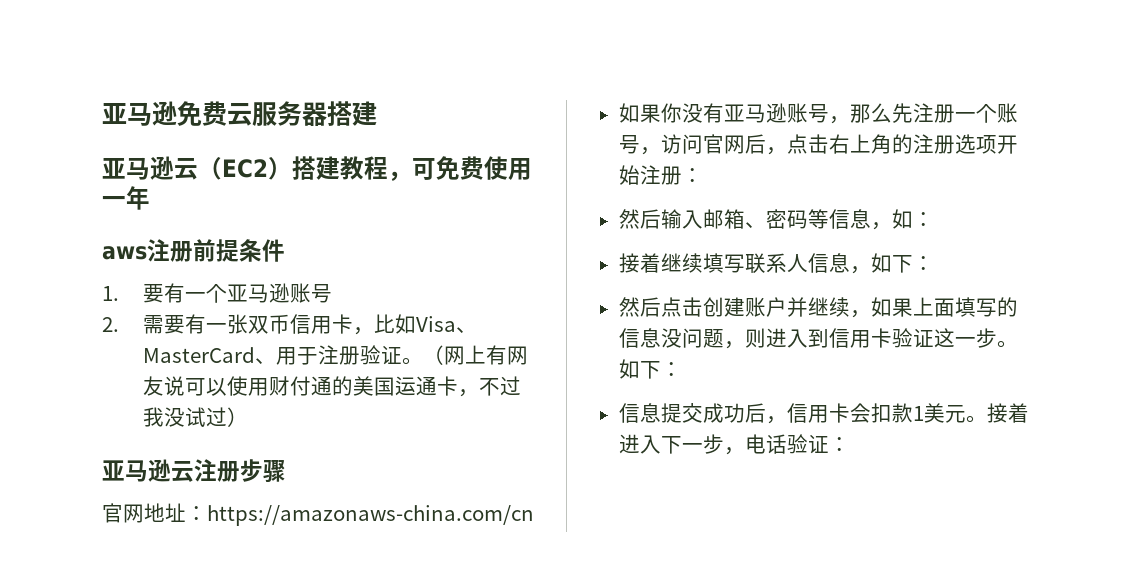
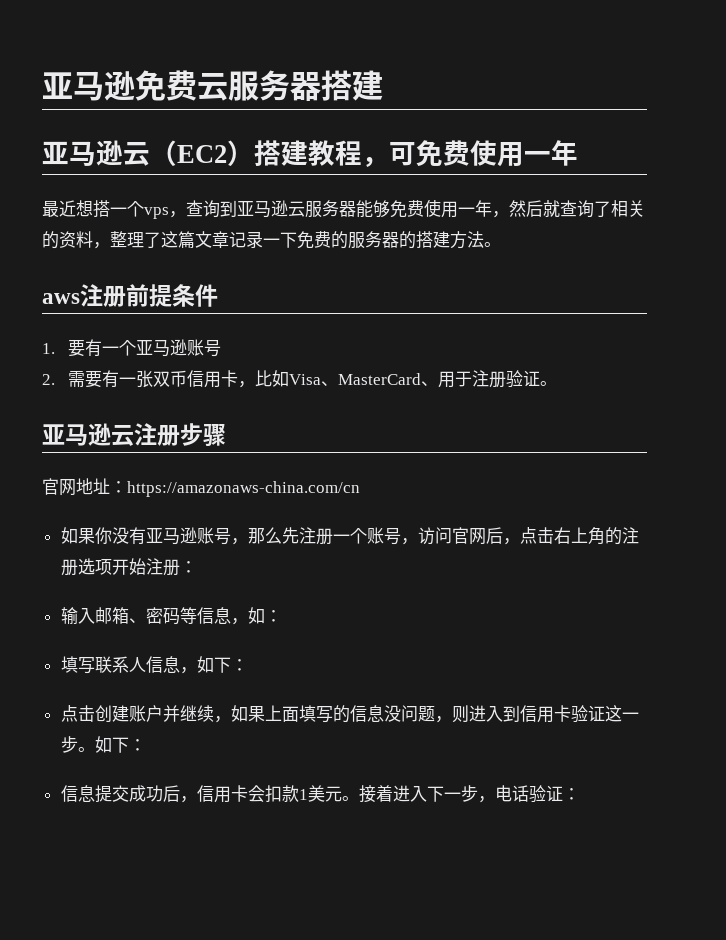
(150, 198) none -> [42,199,645,219] [42,231,501,249] // 最近想搭一个vps，查询到亚马逊云服务器能够免费使用一年，然后就查询了相关的资料，整理了这篇文章记录一下免费的服务器的搭建方法。
[422,345,528,365] [142,376,521,397] [142,407,248,427] （网上有网友说可以使用财付通的美国运通卡，不过我没试过） -> (557, 383) none
[618,209,661,229] 然后 -> (197, 567) none
[618,253,703,273] 接着继续 -> (282, 616) none
[618,297,661,317] 然后 -> (248, 665) none

